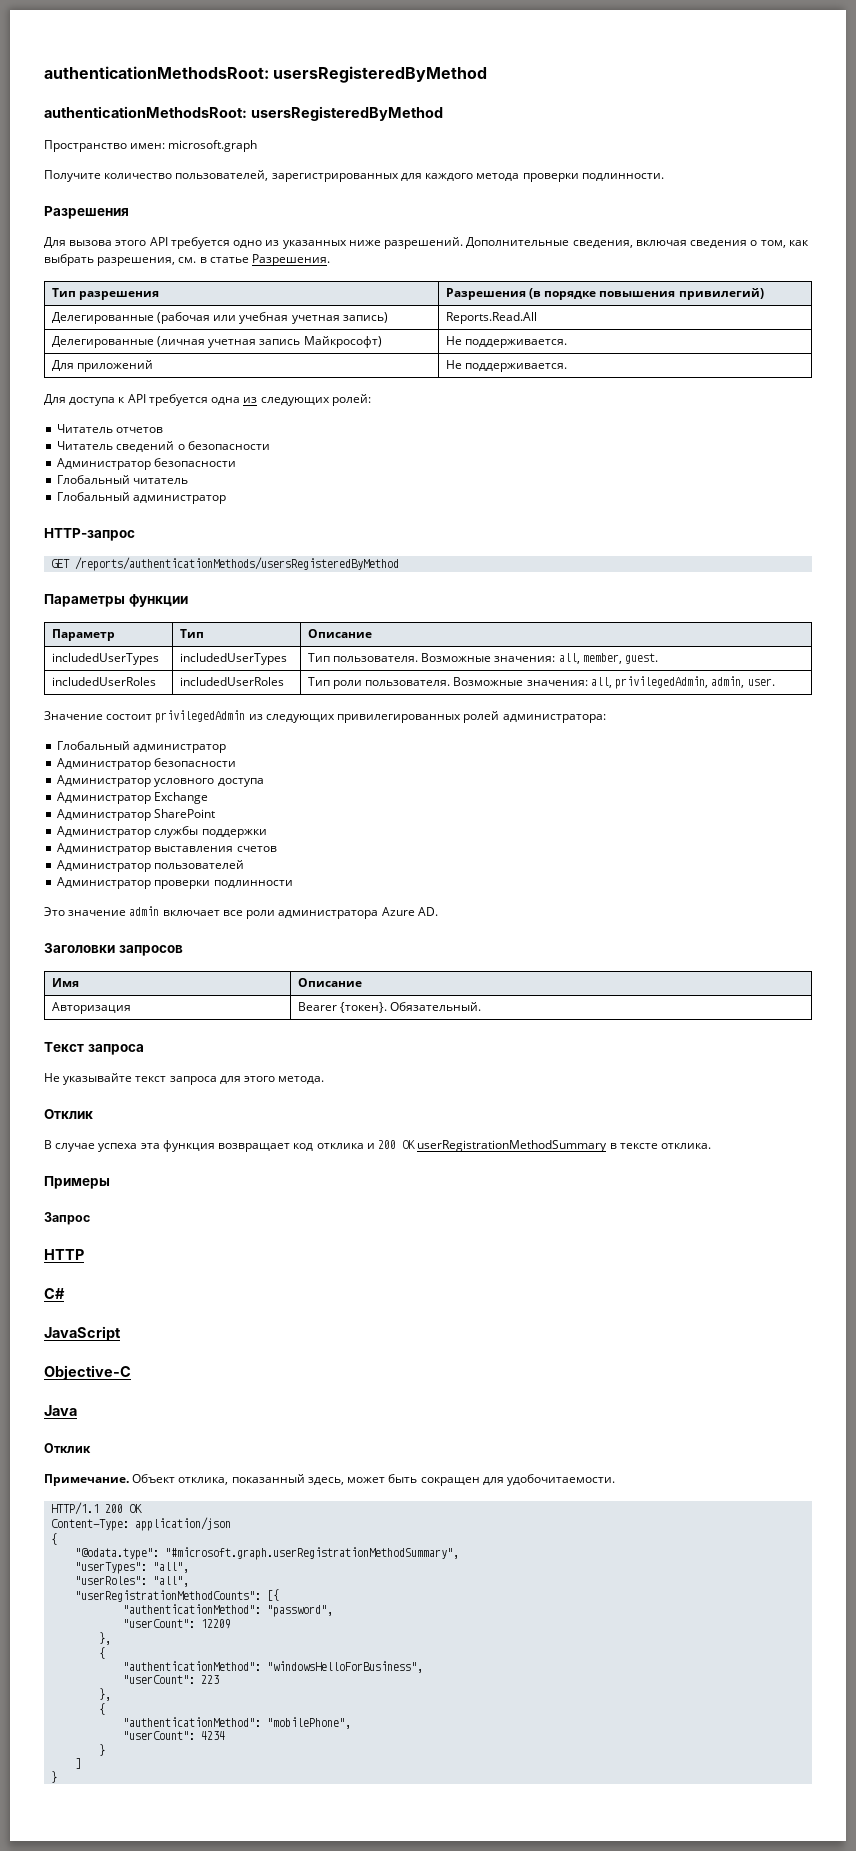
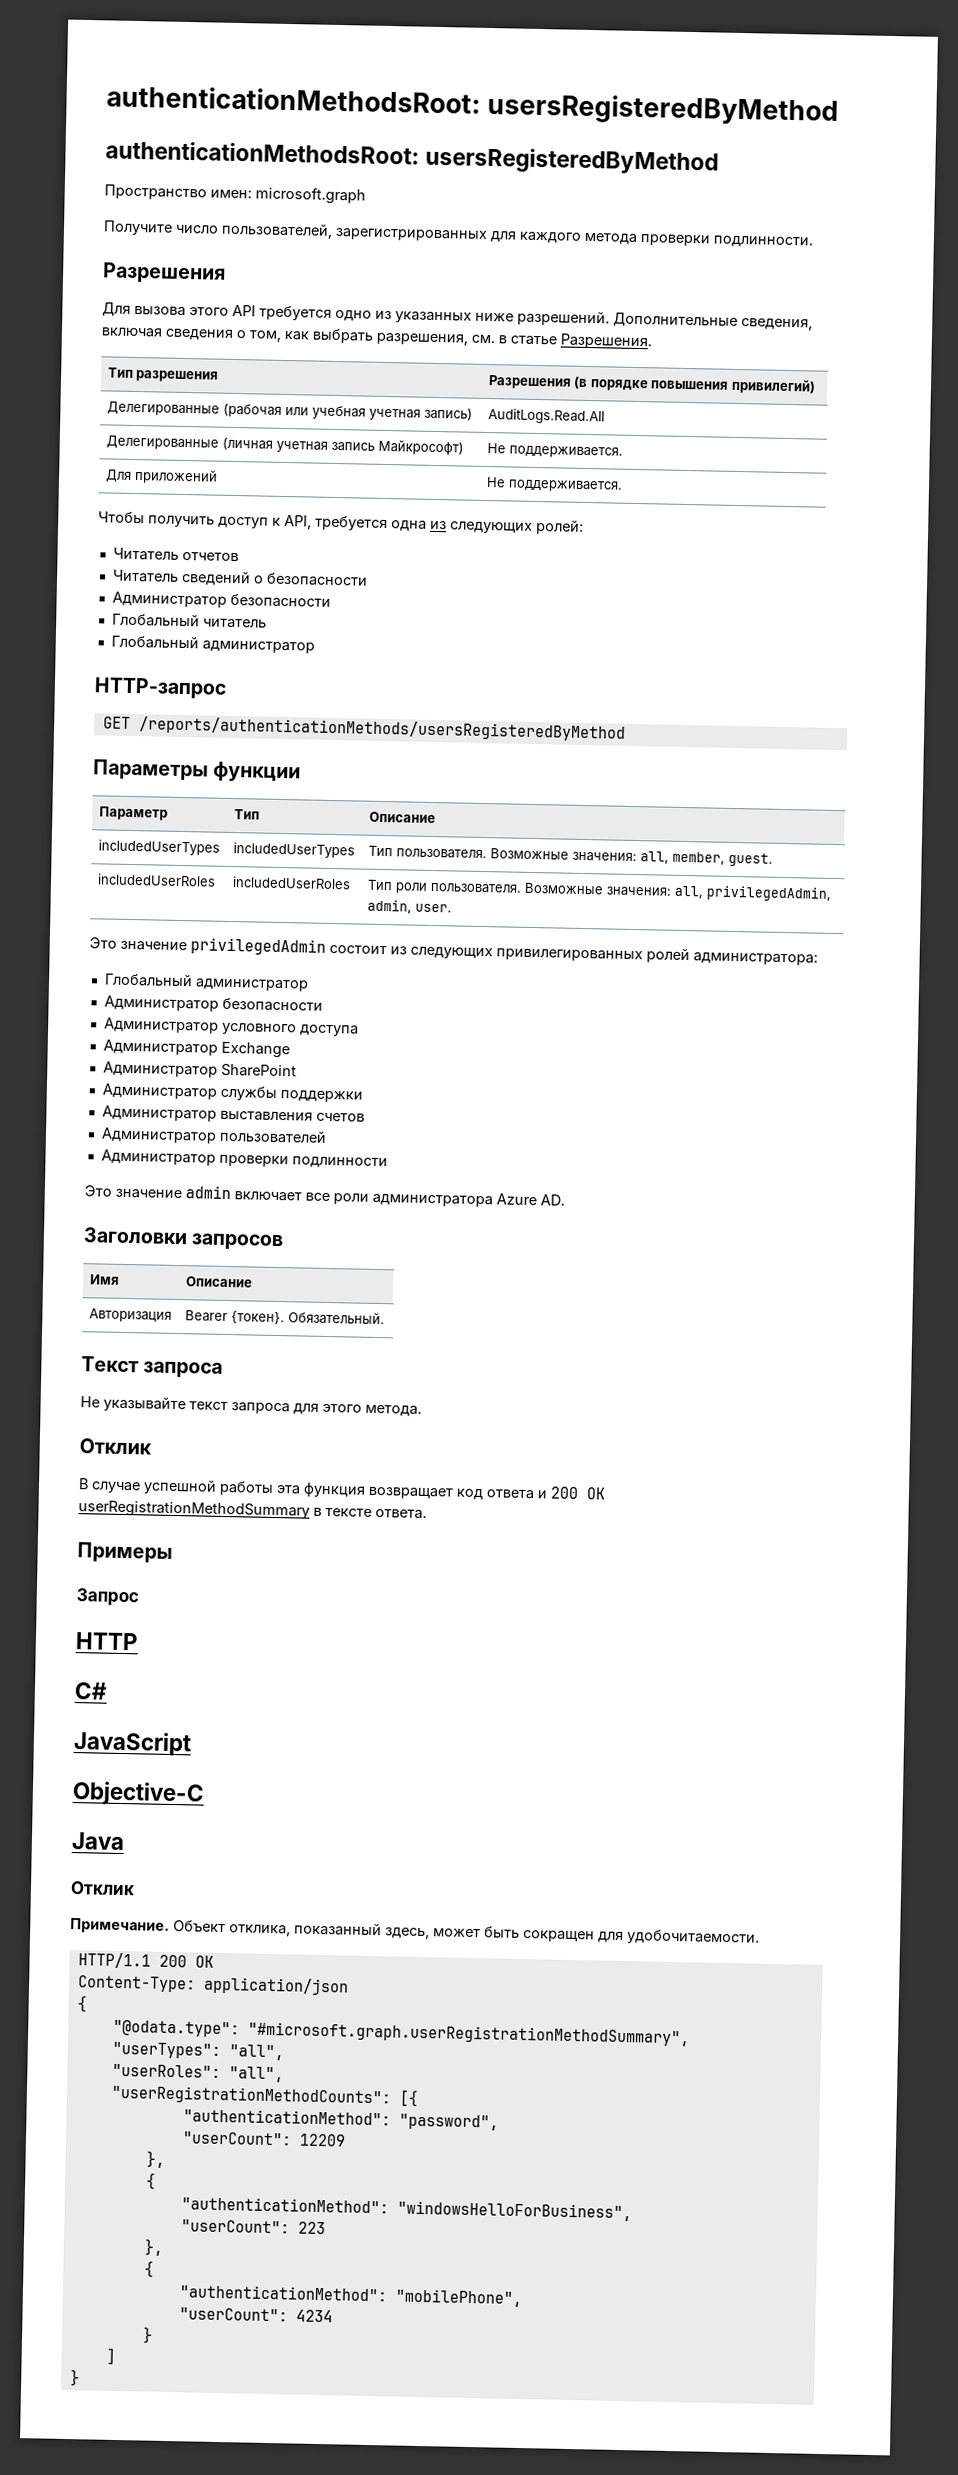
[104,173,173,179] количество -> [175,224,219,234] число
[445,312,537,324] Reports.Read.All -> [487,408,605,425] AuditLogs.Read.All
[44,394,146,406] Для доступа к API -> [98,511,312,530] Чтобы получить доступ к API,
[44,710,246,723] Значение состоит privilegedAdmin -> [89,937,387,956] Это значение privilegedAdmin состоит
[98,1143,138,1152] успеха -> [143,1478,274,1496] успешной работы
[316,1143,364,1149] отклика -> [486,1489,534,1500] ответа
[661,1143,712,1149] отклика. -> [375,1508,427,1520] ответа.

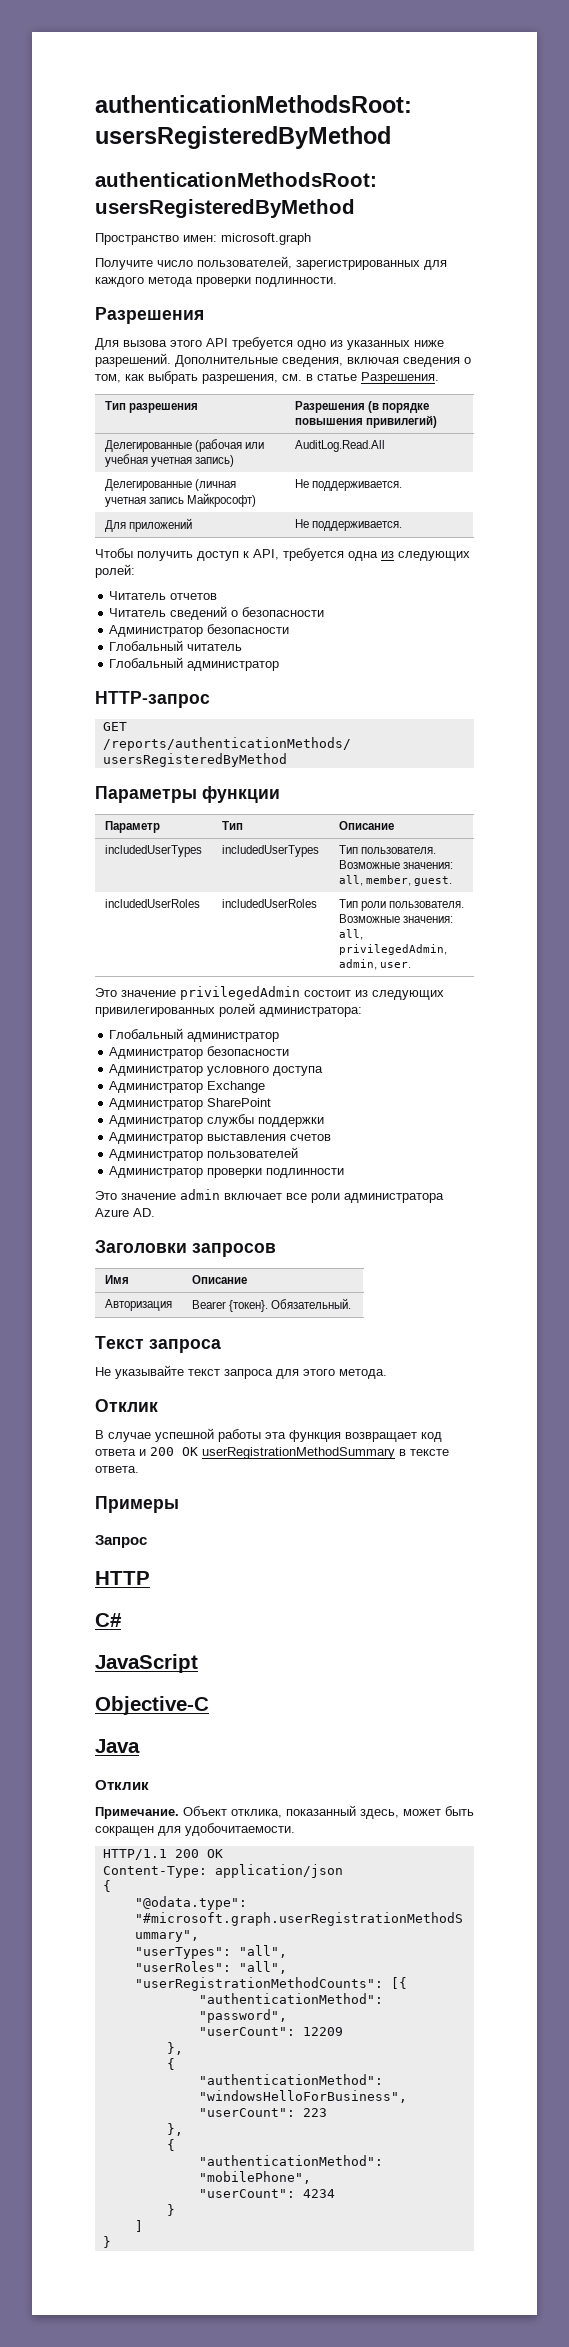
[487,408,605,425] AuditLogs.Read.All -> [294,440,385,452] AuditLog.Read.All

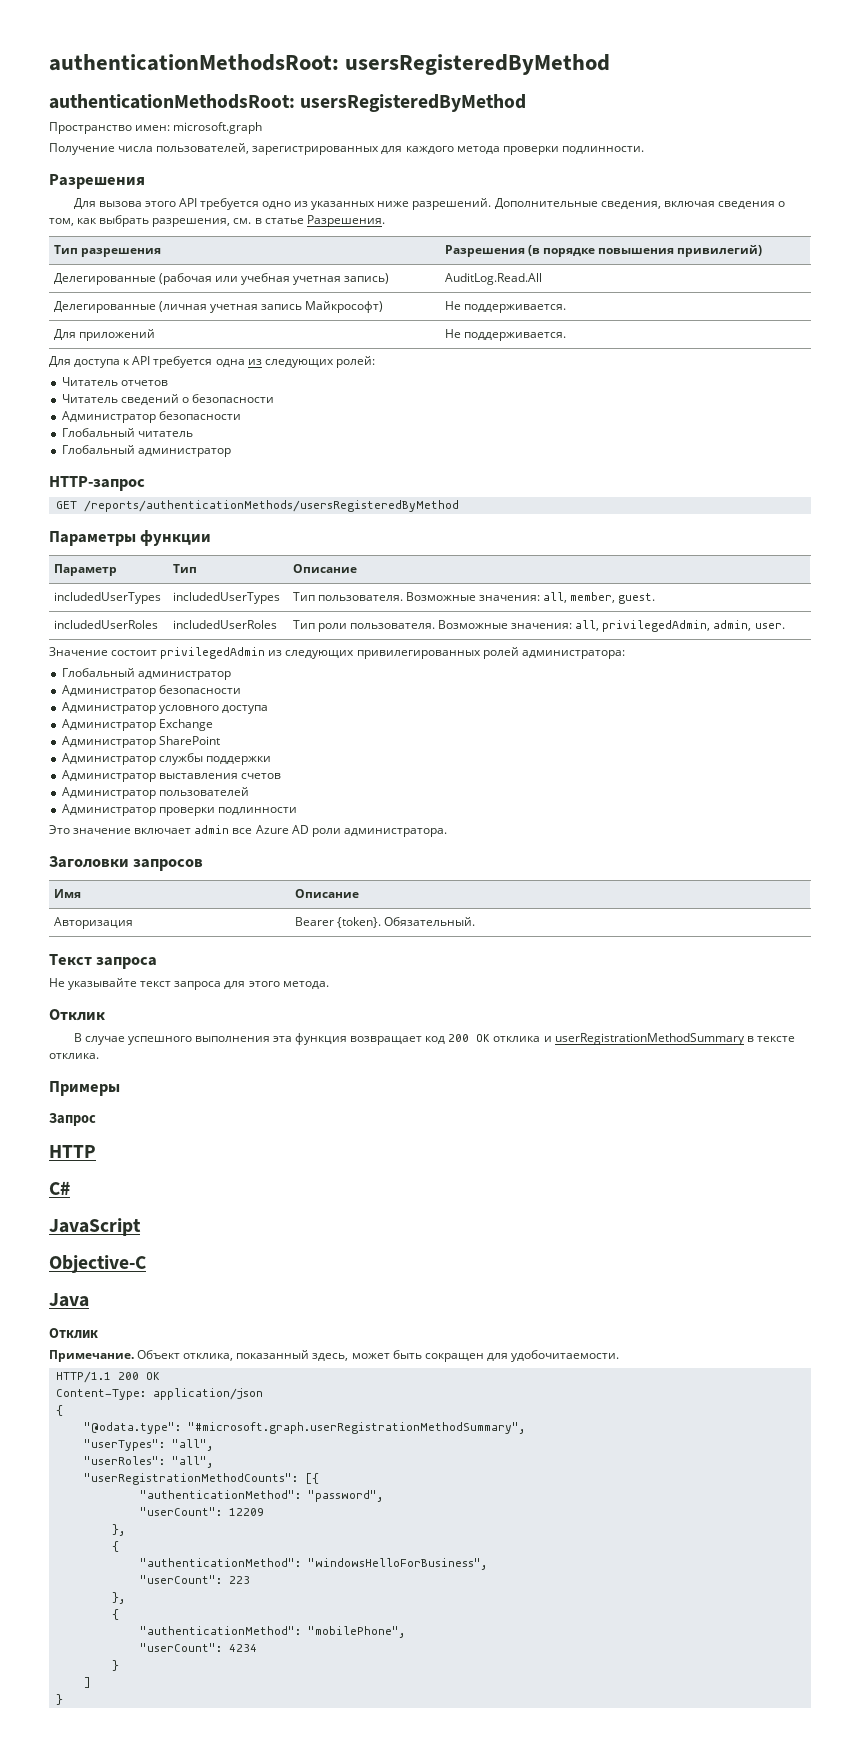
[95,258,193,270] Получите число -> [49,143,154,155] Получение числа
[95,548,279,561] Чтобы получить доступ к API, -> [49,356,151,368] Для доступа к API
[95,986,351,1000] Это значение privilegedAdmin состоит -> [49,647,266,659] Значение состоит privilegedAdmin
[180,1189,444,1203] [95,1208,155,1217] admin включает все роли администратора Azure AD. -> [134,825,447,837] включает admin все Azure AD роли администратора.
[228,1300,268,1312] {токен}. -> [336,917,381,928] {token}.
[155,1428,261,1442] успешной работы -> [127,1036,270,1045] успешного выполнения
[95,1447,198,1456] ответа и 200 OK -> [448,1034,552,1042] 200 OK отклика и
[95,1466,139,1473] ответа. -> [49,1053,99,1059] отклика.

